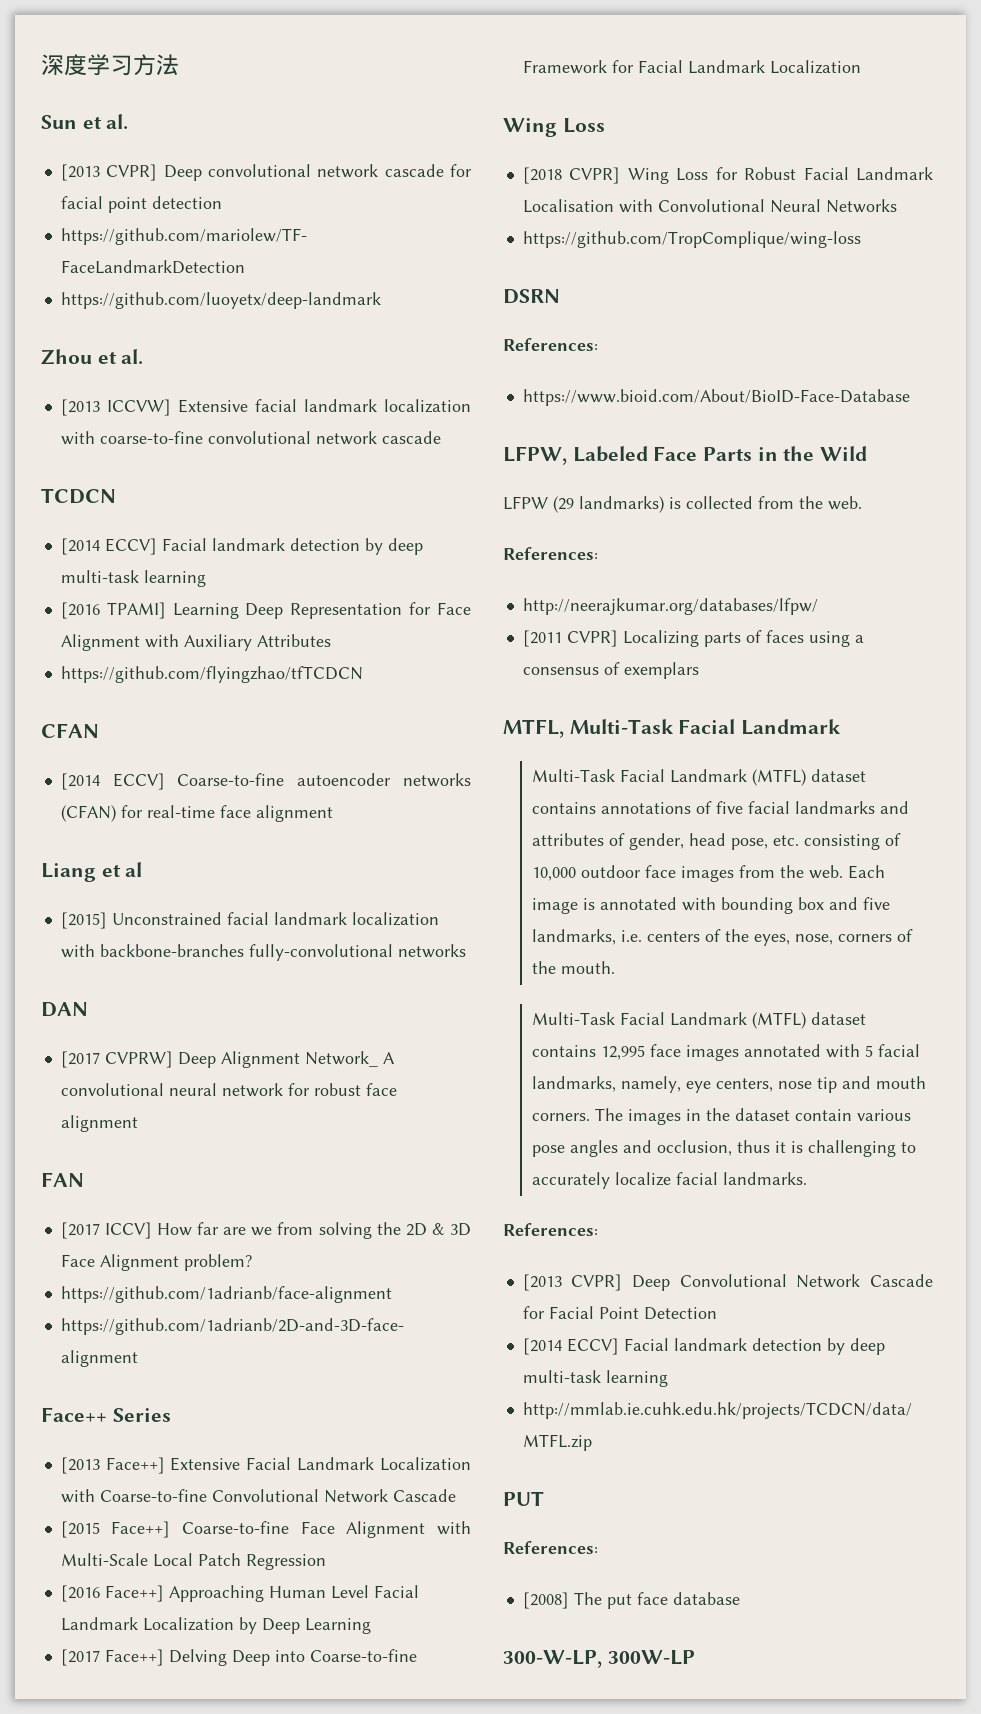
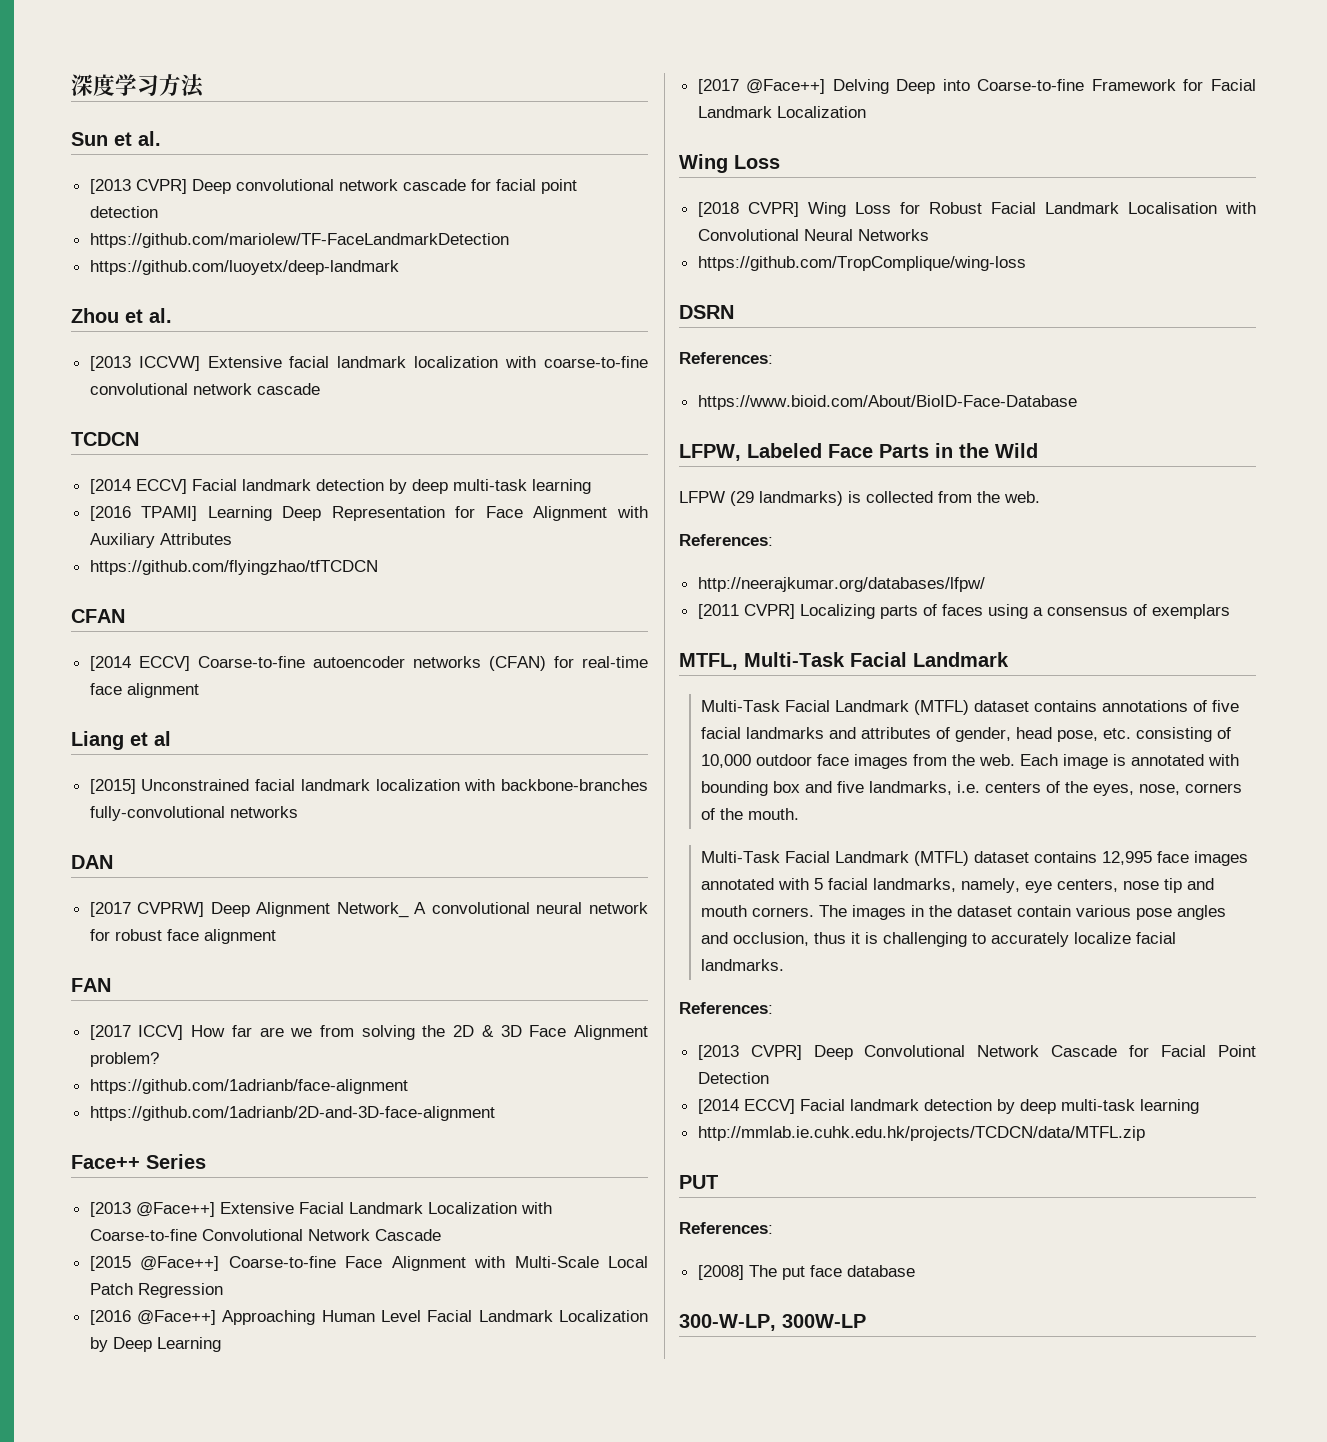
[105,1457,165,1474] Face++] -> [135,1202,215,1217] @Face++]
[111,1521,171,1538] Face++] -> [140,1256,220,1271] @Face++]
[104,1585,164,1602] Face++] -> [137,1310,217,1325] @Face++]
[104,1649,164,1666] Face++] -> [746,79,826,94] @Face++]

